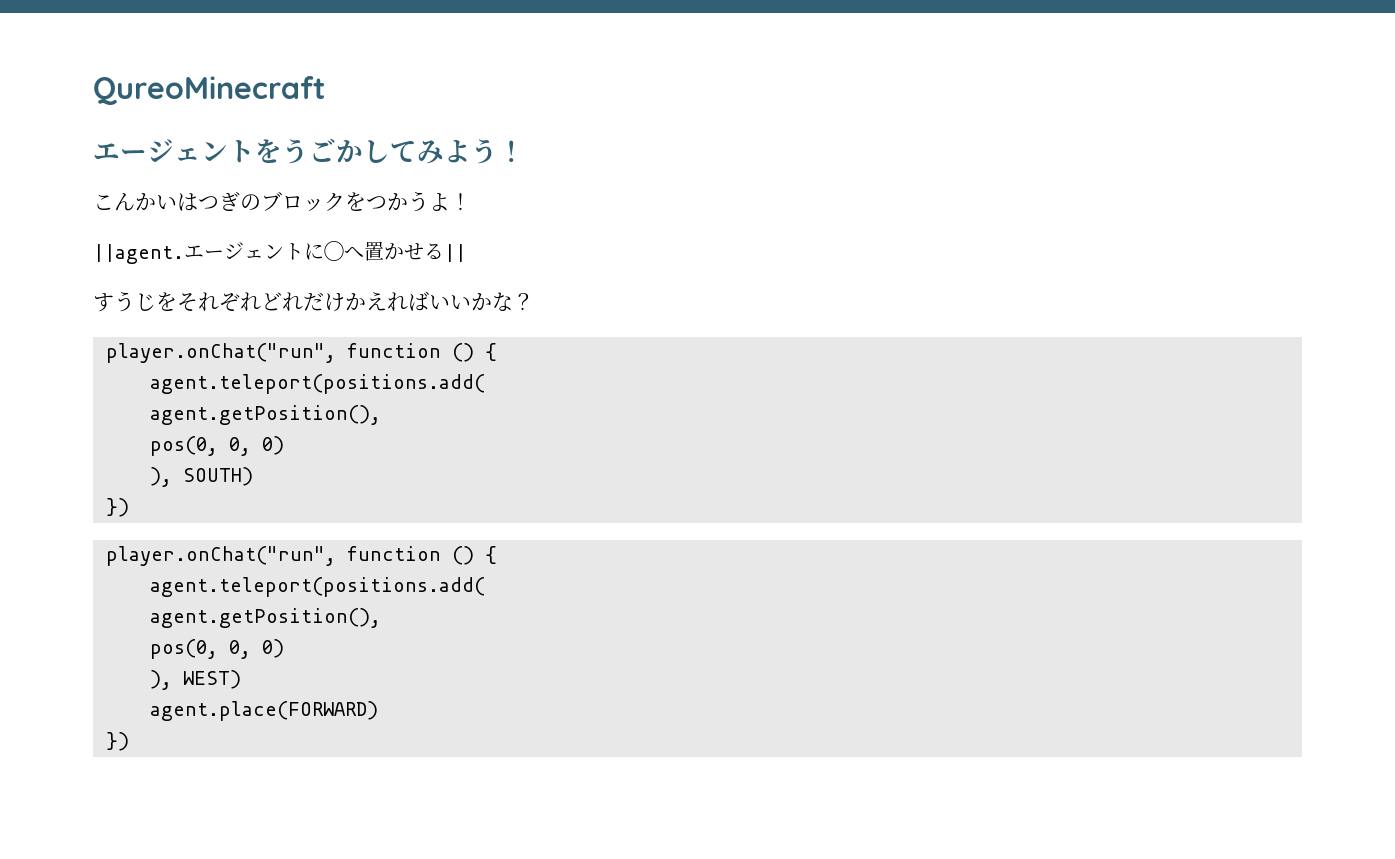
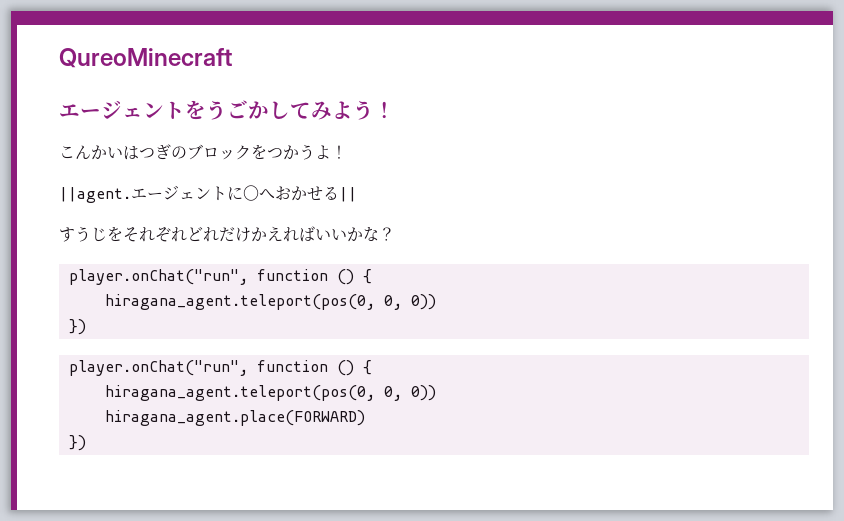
[324,241,384,261] ◯へ置 -> [243,185,291,201] 〇へお
[149,374,485,394] [149,405,381,425] [149,436,284,456] [149,467,253,487] agent.teleport(positions.add( // agent.getPosition(), // pos(0, 0, 0) // ), SOUTH) -> [104,294,436,310] hiragana_agent.teleport(pos(0, 0, 0))
[149,577,485,597] [149,608,381,628] [149,639,284,659] [149,670,241,690] [149,701,378,721] agent.teleport(positions.add( // agent.getPosition(), // pos(0, 0, 0) // ), WEST) // agent.place(FORWARD) -> [104,385,436,401] [104,410,365,426] hiragana_agent.teleport(pos(0, 0, 0)) // hiragana_agent.place(FORWARD)

